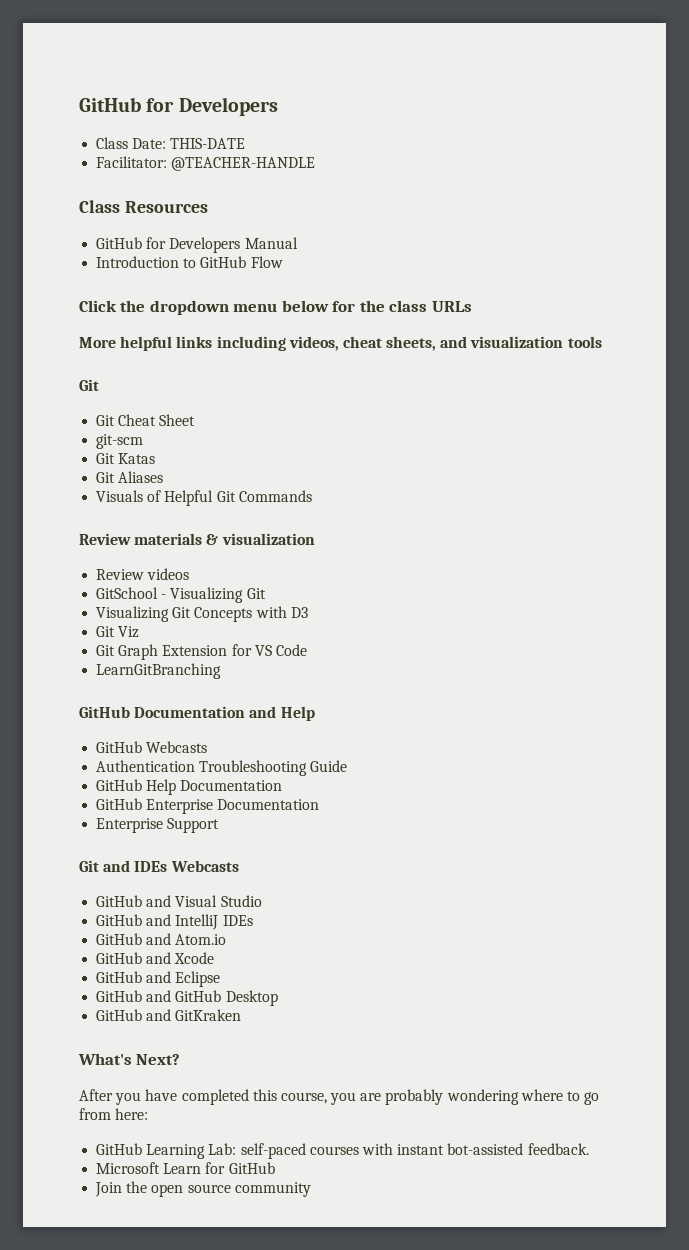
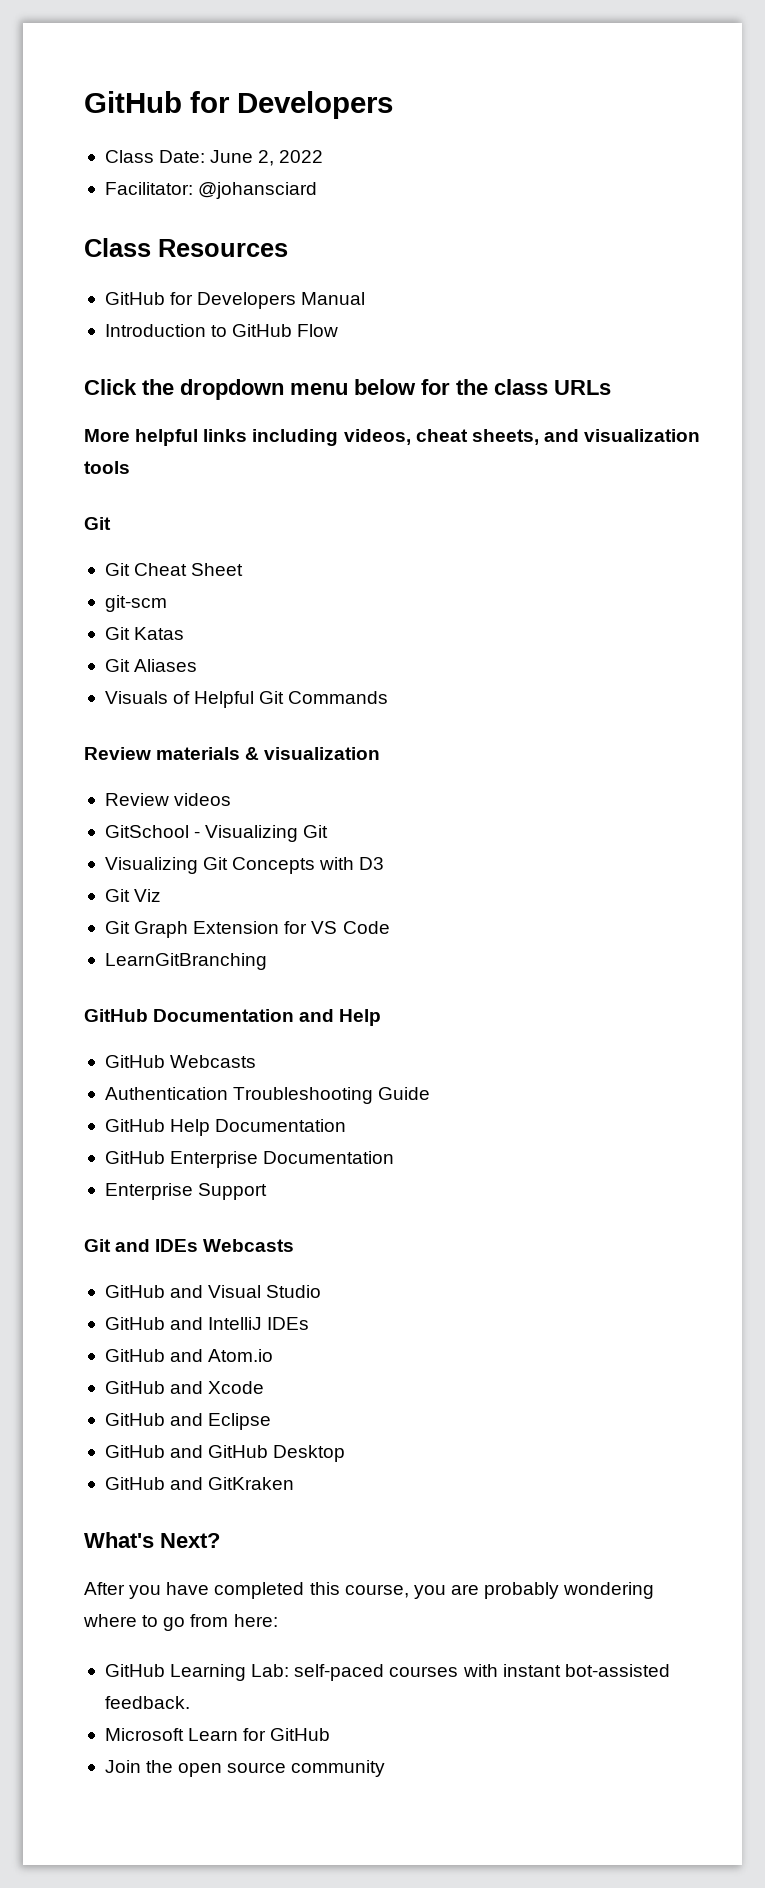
[170,138,246,149] THIS-DATE -> [210,150,324,166] June 2, 2022
[171,157,316,171] @TEACHER-HANDLE -> [198,182,318,199] @johansciard

